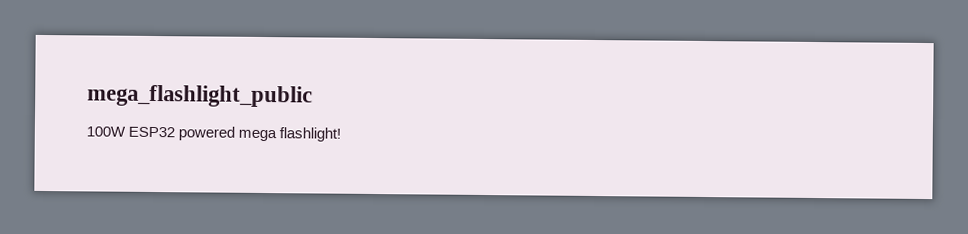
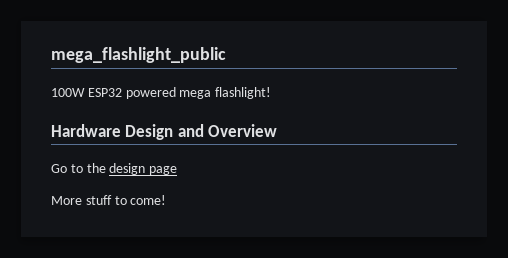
(342, 134) none -> [51,124,278,140] [51,163,178,175] [51,195,167,205] // Hardware Design and Overview // Go to the design page // More stuff to come!

